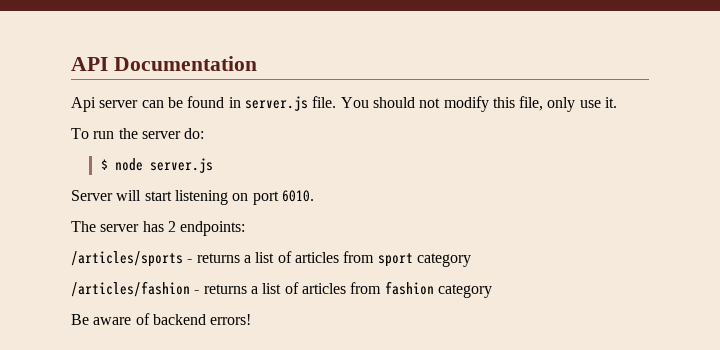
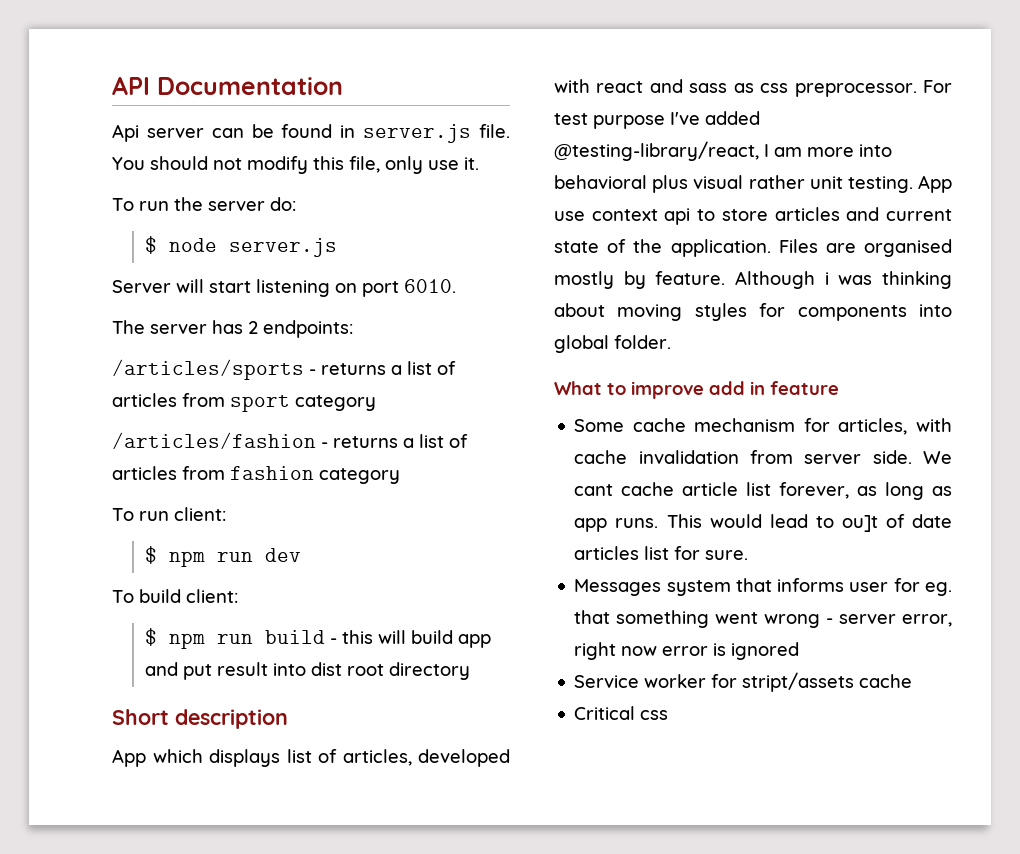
[71,313,252,325] Be aware of backend errors! -> [112,507,226,521] [144,546,301,567] [112,589,238,603] [144,628,491,649] [144,662,470,680] [112,709,288,729] [112,749,510,767] [554,79,952,97] [554,111,760,129] [554,141,892,161] [554,175,952,193] [554,207,952,225] [554,239,952,257] [554,271,952,289] [554,303,952,321] [554,335,671,353] [554,381,839,399] [574,418,952,435] [574,450,952,464] [574,482,952,500] [574,514,952,532] [574,546,749,560] [574,578,952,596] [574,610,952,628] [574,642,800,660] [574,672,913,692] [574,706,669,720] To run client: // $ npm run dev // To build client: // $ npm run build - this will build app and put result into dist root directory // Short description // App which displays list of articles, developed with react and sass as css preprocessor. For test purpose I've added @testing-library/react, I am more into behavioral plus visual rather unit testing. App use context api to store articles and current state of the application. Files are organised mostly by feature. Although i was thinking about moving styles for components into global folder. // What to improve add in feature // Some cache mechanism for articles, with cache invalidation from server side. We cant cache article list forever, as long as app runs. This would lead to ou]t of date articles list for sure. // Messages system that informs user for eg. that something went wrong - server error, right now error is ignored // Service worker for stript/assets cache // Critical css

